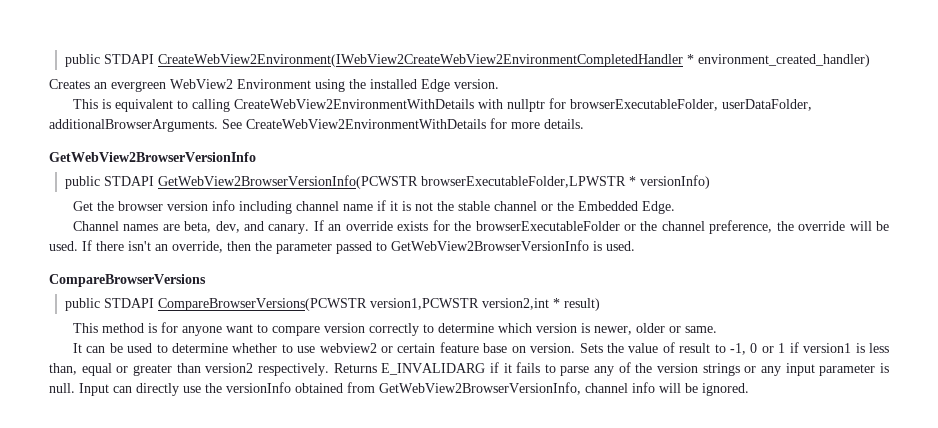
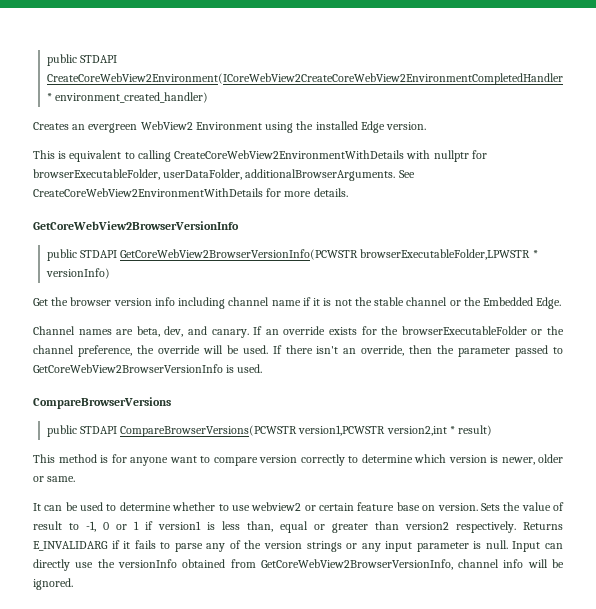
[64,54,683,67] public STDAPI CreateWebView2Environment(IWebView2CreateWebView2EnvironmentCompletedHandler -> [46,54,117,66] [46,73,563,85] public STDAPI CreateCoreWebView2Environment(ICoreWebView2CreateCoreWebView2EnvironmentCompletedHandler
[233,99,474,109] CreateWebView2EnvironmentWithDetails -> [174,150,405,159] CreateCoreWebView2EnvironmentWithDetails
[246,119,486,129] CreateWebView2EnvironmentWithDetails -> [33,188,263,197] CreateCoreWebView2EnvironmentWithDetails
[49,152,256,162] [64,175,418,189] GetWebView2BrowserVersionInfo // public STDAPI GetWebView2BrowserVersionInfo(PCWSTR -> [33,221,239,230] [46,249,359,261] GetCoreWebView2BrowserVersionInfo // public STDAPI GetCoreWebView2BrowserVersionInfo(PCWSTR
[391,240,589,251] GetWebView2BrowserVersionInfo -> [33,364,223,373] GetCoreWebView2BrowserVersionInfo
[379,382,581,395] GetWebView2BrowserVersionInfo, -> [260,559,453,570] GetCoreWebView2BrowserVersionInfo,

